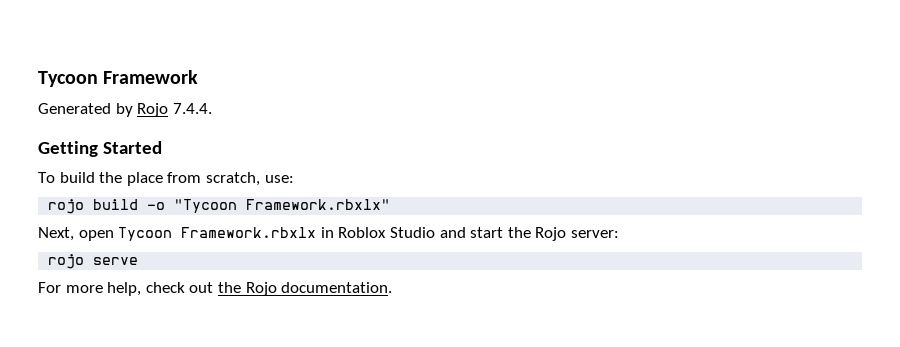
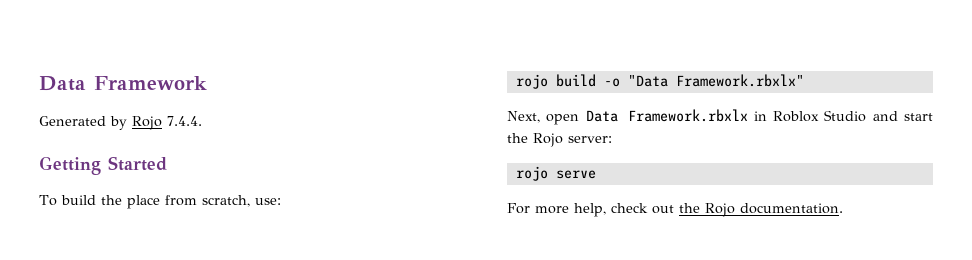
[38,71,98,87] Tycoon -> [39,76,86,91] Data
[174,199,238,213] "Tycoon -> [627,75,668,87] "Data
[118,227,173,241] Tycoon -> [585,110,618,122] Data

